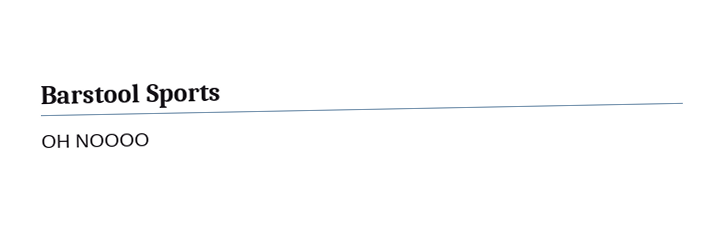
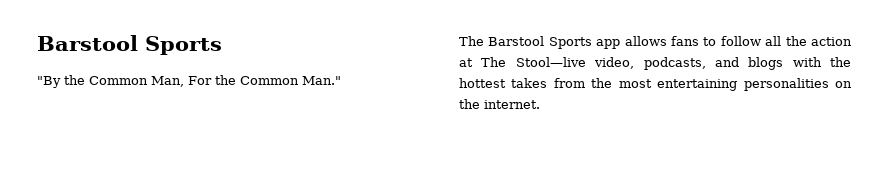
[41,133,151,149] OH NOOOO -> [37,75,341,88] [459,36,852,49] [459,57,851,70] [459,78,852,91] [459,99,540,109] "By the Common Man, For the Common Man." // The Barstool Sports app allows fans to follow all the action at The Stool—live video, podcasts, and blogs with the hottest takes from the most entertaining personalities on the internet.

